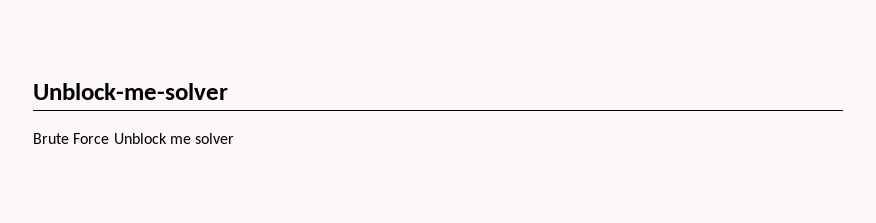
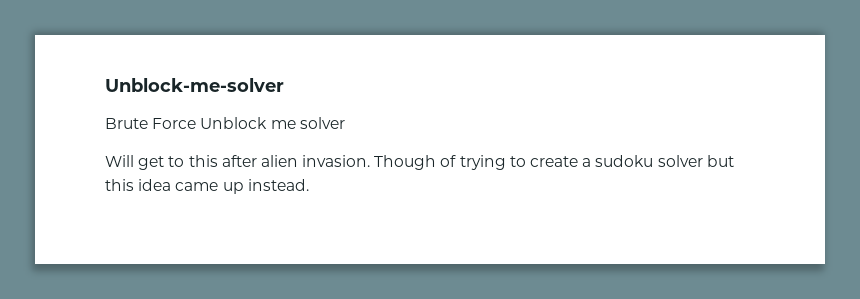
(235, 138) none -> [105,155,734,170] [105,179,309,194] // Will get to this after alien invasion. Though of trying to create a sudoku solver but this idea came up instead.

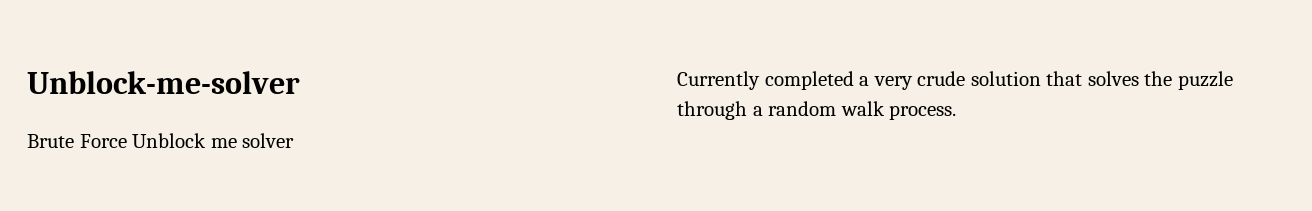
[105,155,734,170] [105,179,309,194] Will get to this after alien invasion. Though of trying to create a sudoku solver but this idea came up instead. -> [677,71,1233,90] [677,101,957,120] Currently completed a very crude solution that solves the puzzle through a random walk process.

